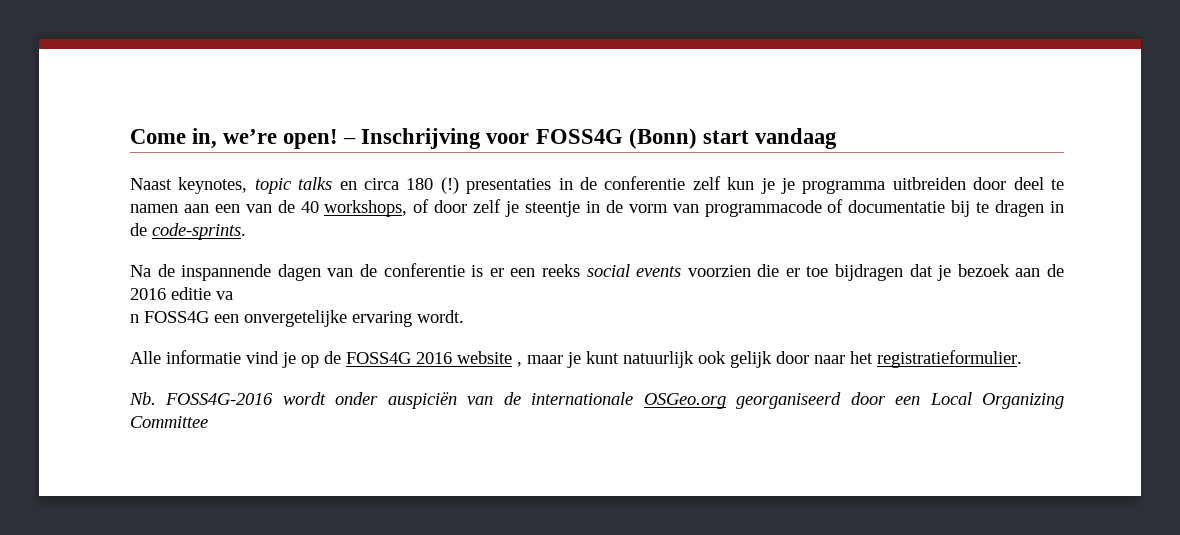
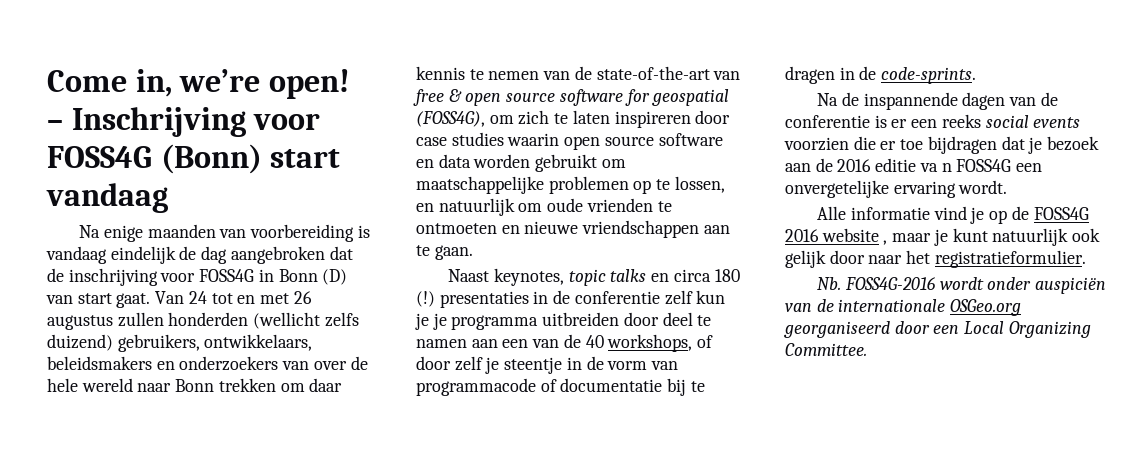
(837, 138) none -> [79,224,370,242] [46,246,353,264] [47,268,348,286] [46,291,312,308] [47,312,359,330] [47,334,313,352] [47,356,368,371] [47,378,343,392] [416,66,741,80] [413,89,730,106] [416,110,731,128] [416,132,723,150] [416,154,626,172] [416,176,725,194] [416,198,672,216] [416,220,730,238] [416,245,473,260] // Na enige maanden van voorbereiding is vandaag eindelijk de dag aangebroken dat de inschrijving voor FOSS4G in Bonn (D) van start gaat. Van 24 tot en met 26 augustus zullen honderden (wellicht zelfs duizend) gebruikers, ontwikkelaars, beleidsmakers en onderzoekers van over de hele wereld naar Bonn trekken om daar kennis te nemen van de state-of-the-art van free & open source software for geospatial (FOSS4G), om zich te laten inspireren door case studies waarin open source software en data worden gebruikt om maatschappelijke problemen op te lossen, en natuurlijk om oude vrienden te ontmoeten en nieuwe vriendschappen aan te gaan.
(233, 295) // -> (938, 167) none
[130,416,208,428] Committee -> [785,343,867,356] Committee.

